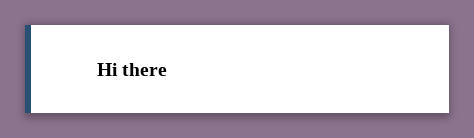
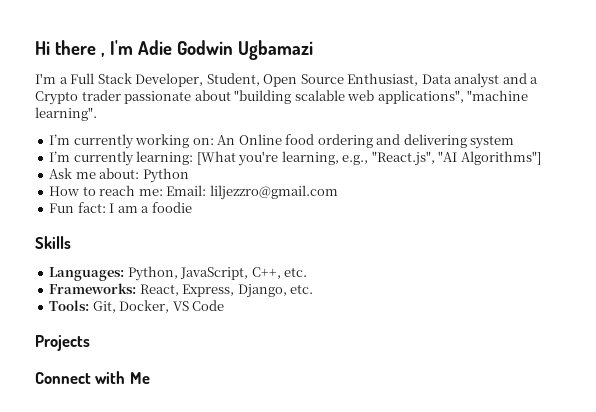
(168, 69) none -> [100,40,313,60] [35,73,539,88] [35,90,529,105] [35,107,97,121] [49,134,515,149] [49,151,541,166] [49,168,189,183] [49,185,338,200] [49,202,192,213] [35,236,71,249] [49,266,308,281] [49,283,314,298] [49,300,225,313] [35,335,90,351] [35,371,150,384] , I'm Adie Godwin Ugbamazi // I'm a Full Stack Developer, Student, Open Source Enthusiast, Data analyst and a Crypto trader passionate about "building scalable web applications", "machine learning". // I’m currently working on: An Online food ordering and delivering system // I’m currently learning: [What you're learning, e.g., "React.js", "AI Algorithms"] // Ask me about: Python // How to reach me: Email: liljezzro@gmail.com // Fun fact: I am a foodie // Skills // Languages: Python, JavaScript, C++, etc. // Frameworks: React, Express, Django, etc. // Tools: Git, Docker, VS Code // Projects // Connect with Me

